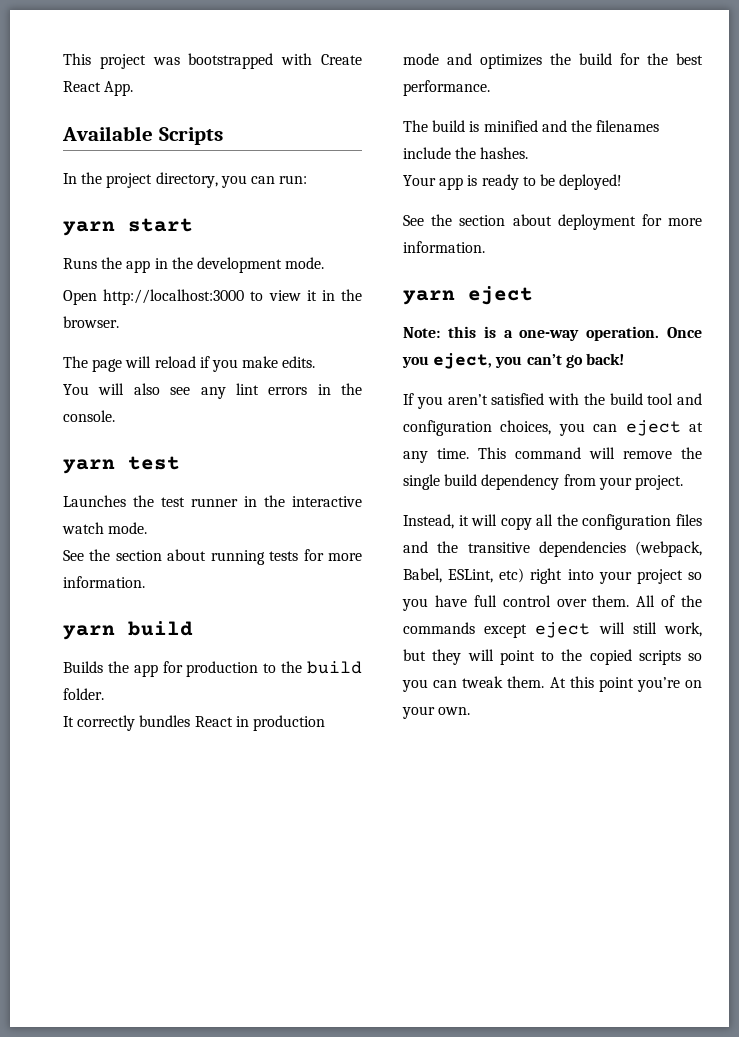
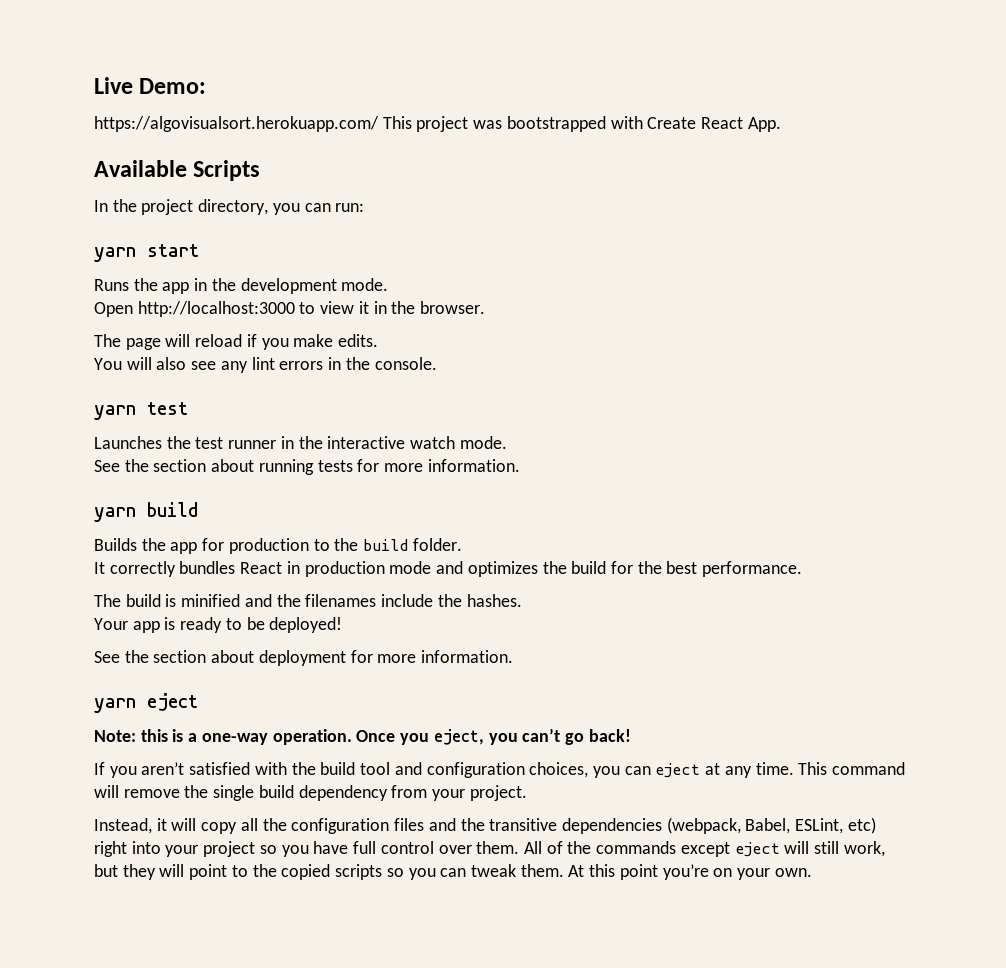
(63, 59) none -> [94,77,207,94] [94,116,379,132] Live Demo: // https://algovisualsort.herokuapp.com/

